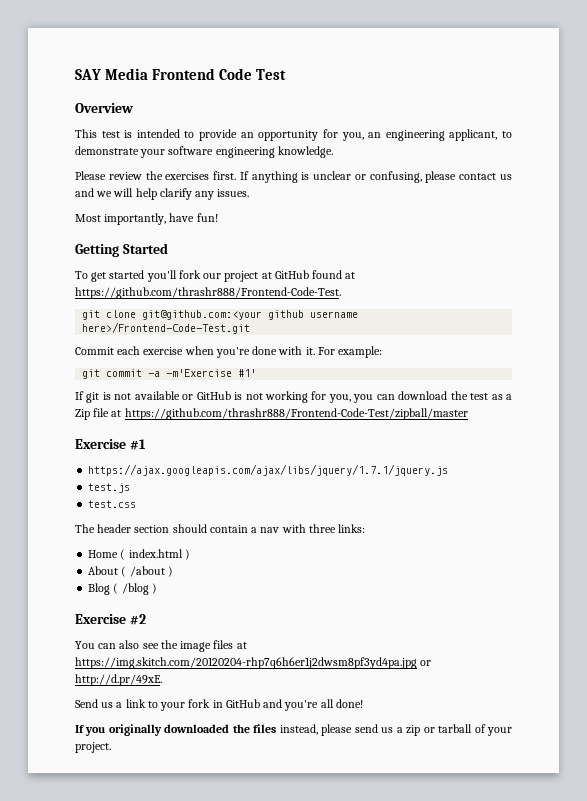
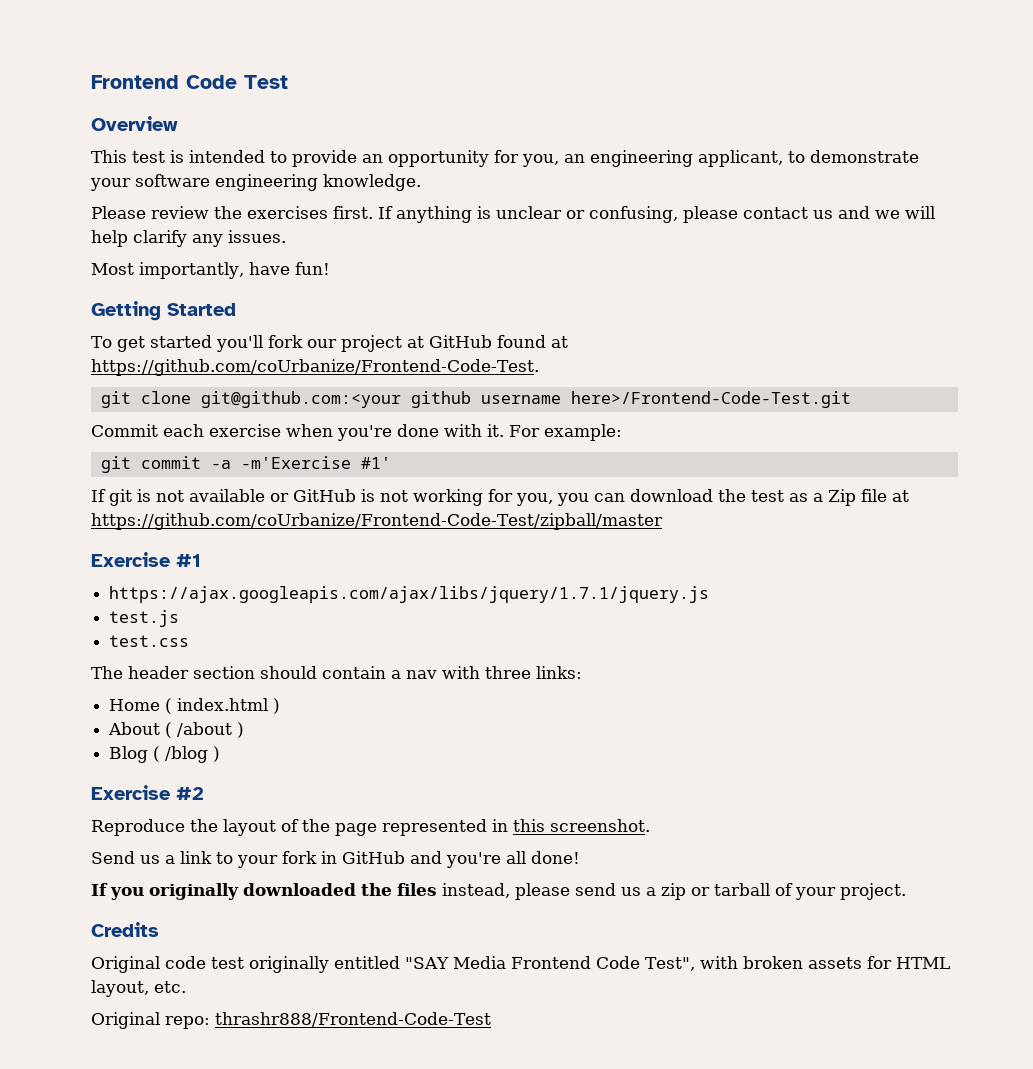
[75,68,149,80] SAY Media -> (91, 82) none
[75,287,341,299] https://github.com/thrashr888/Frontend-Code-Test. -> [91,359,539,376] https://github.com/coUrbanize/Frontend-Code-Test.
[124,408,468,420] https://github.com/thrashr888/Frontend-Code-Test/zipball/master -> [91,513,663,530] https://github.com/coUrbanize/Frontend-Code-Test/zipball/master
[75,640,247,652] [75,657,432,669] [75,674,162,686] You can also see the image files at https://img.skitch.com/20120204-rhp7q6h6er1j2dwsm8pf3yd4pa.jpg or http://d.pr/49xE. -> [91,819,650,836] Reproduce the layout of the page represented in this screenshot.
(111, 747) none -> [91,922,159,937] [91,956,950,973] [91,980,186,997] [91,1012,491,1029] // Credits // Original code test originally entitled "SAY Media Frontend Code Test", with broken assets for HTML layout, etc. // Original repo: thrashr888/Frontend-Code-Test

